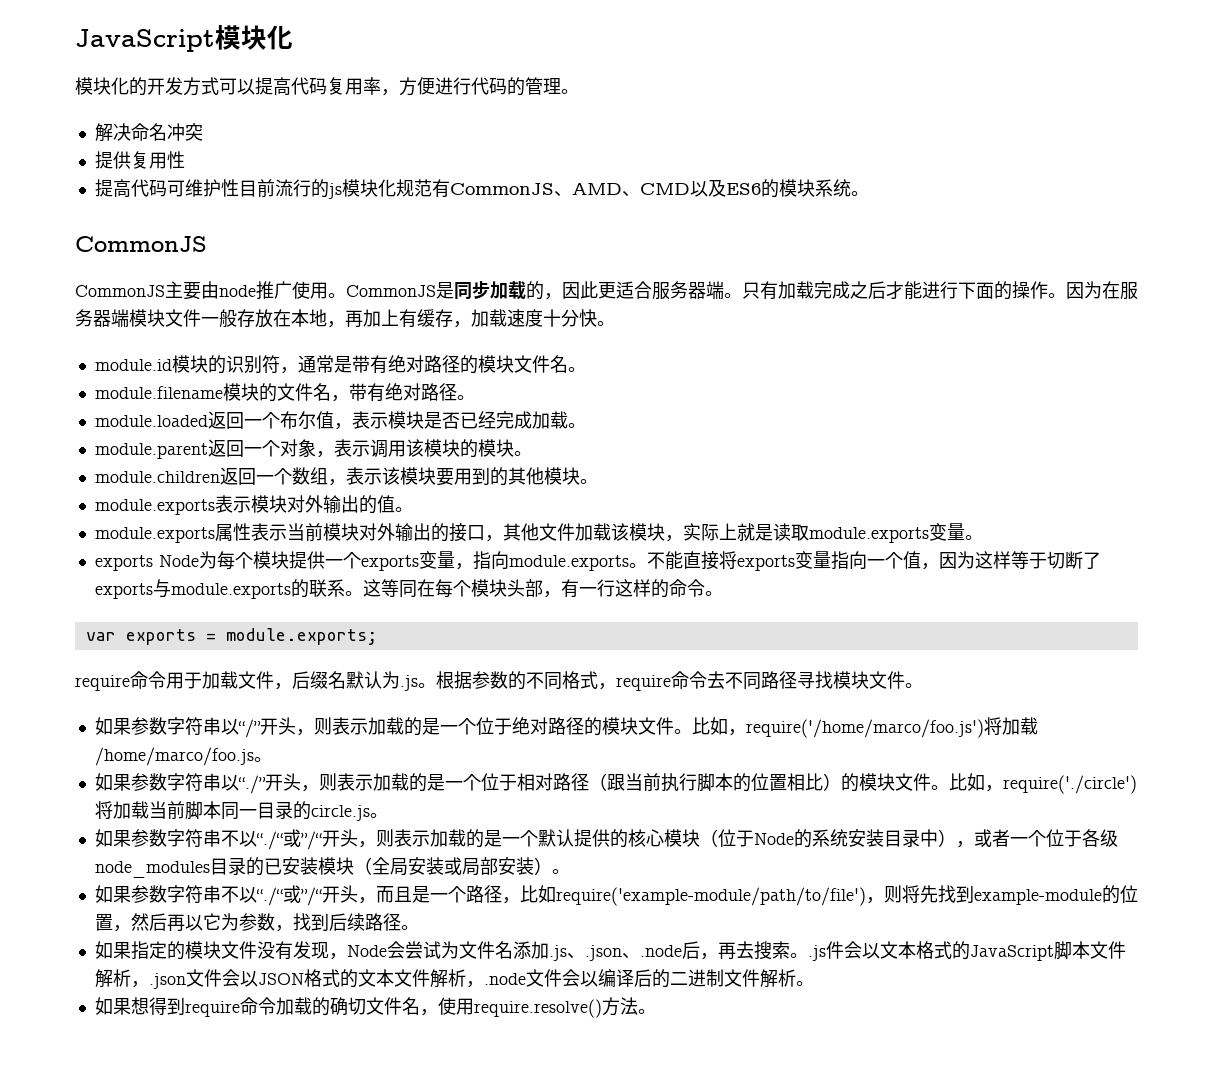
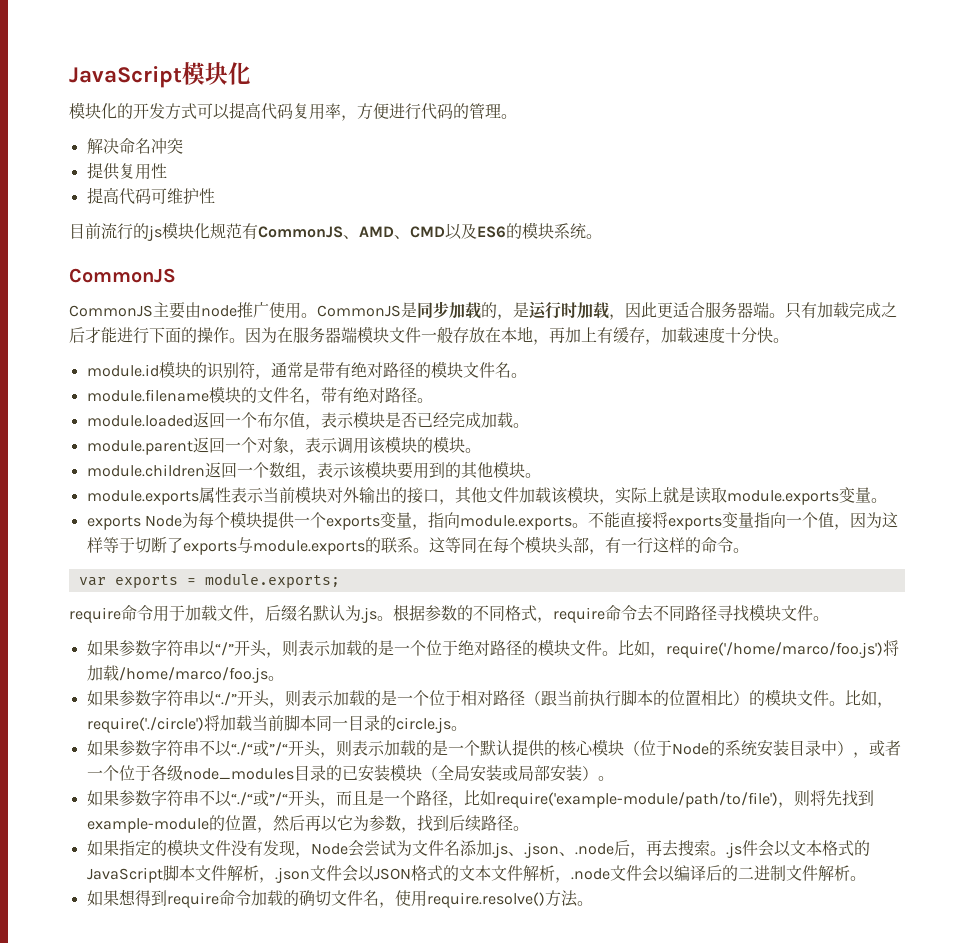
(239, 188) none -> (215, 196) //
(562, 296) none -> [513,301,625,320] 是运行时加载，
[94,495,413,515] // module.exports表示模块对外输出的值。 -> (541, 475) none

